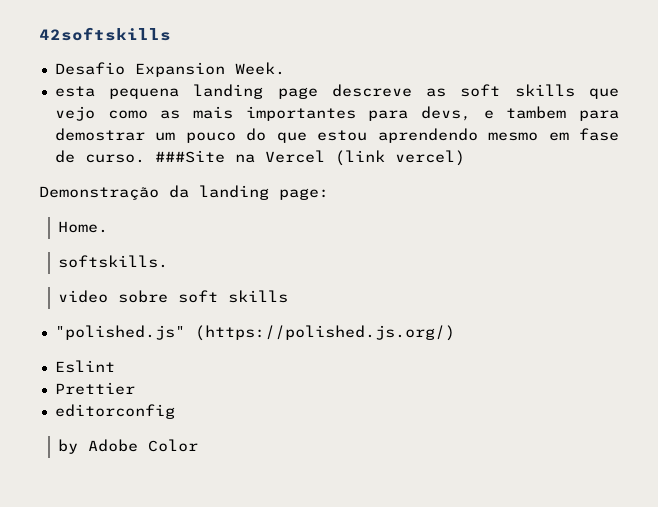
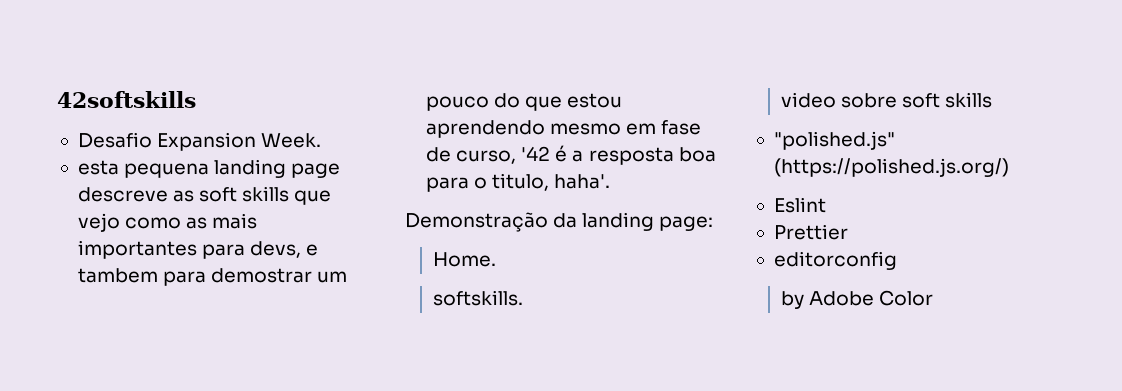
[84,150,465,166] curso. ###Site na Vercel (link vercel) -> [456,145,716,165] [425,173,611,192] curso, '42 é a resposta boa para o titulo, haha'.

